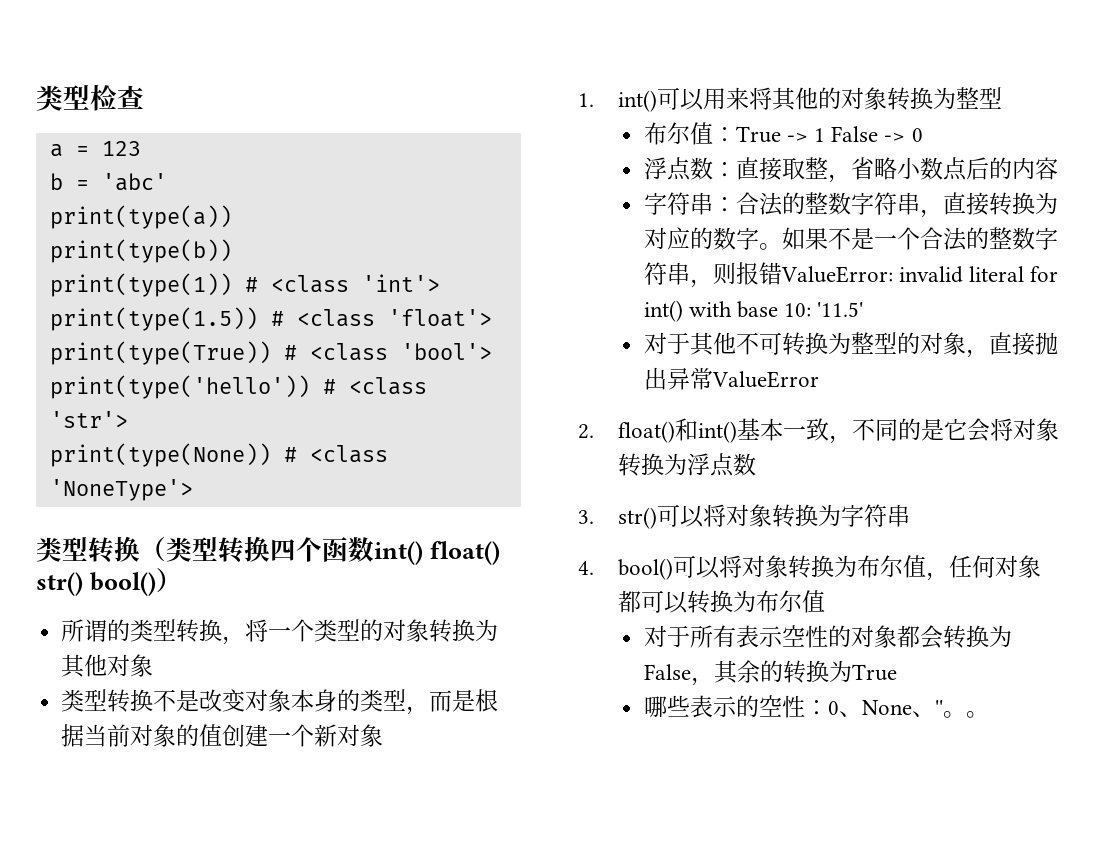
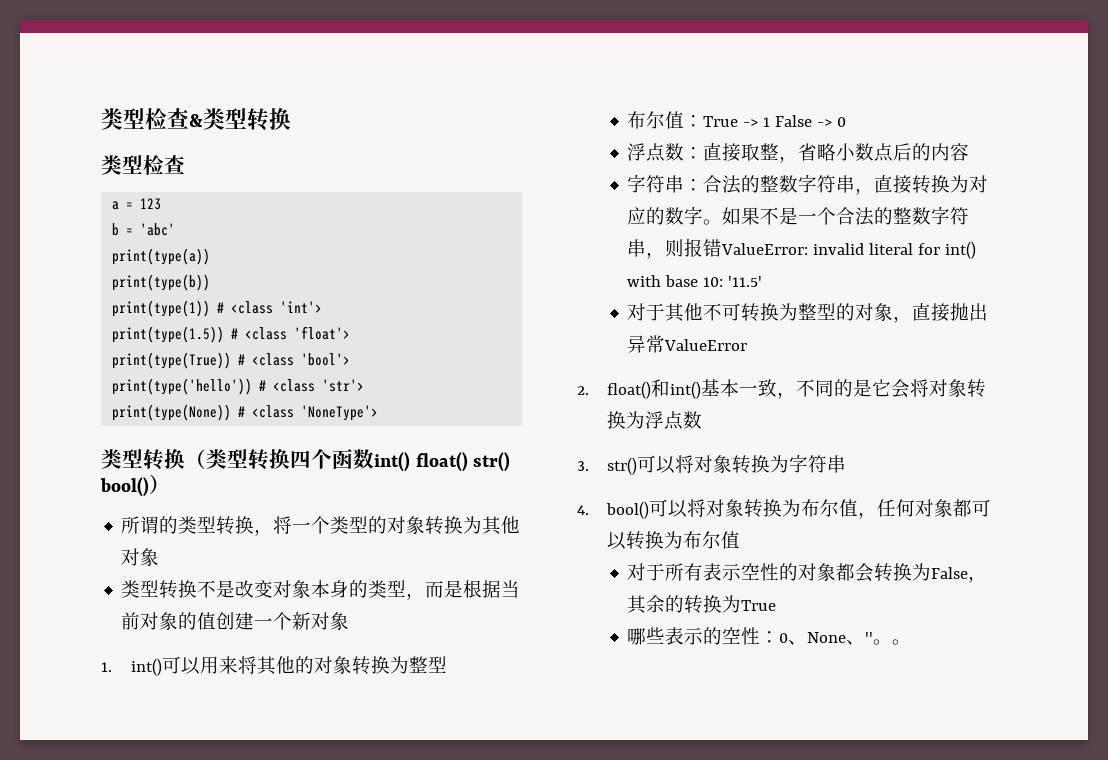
[36,84,144,111] 类型检查 -> [101,107,291,131] [101,155,185,175] 类型检查&类型转换 // 类型检查

